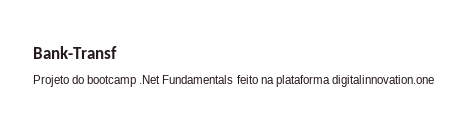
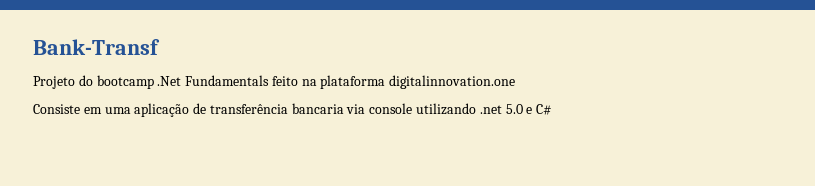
(434, 81) none -> [33,103,553,117] // Consiste em uma aplicação de transferência bancaria via console utilizando .net 5.0 e C#

